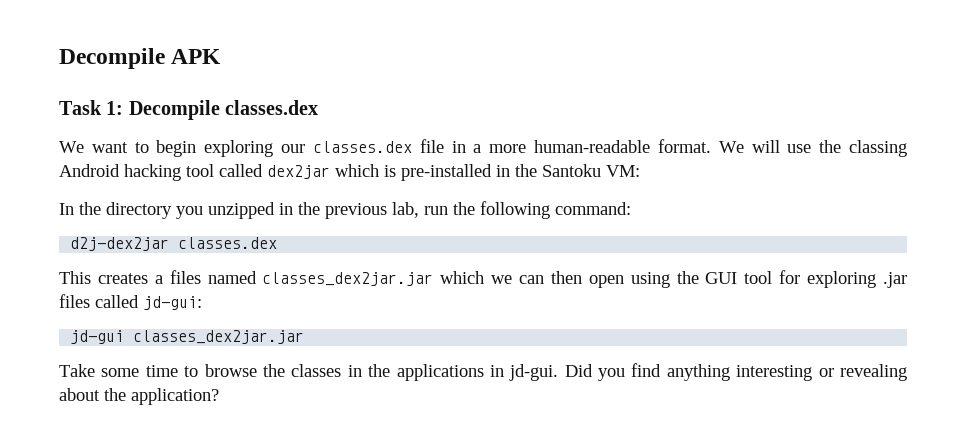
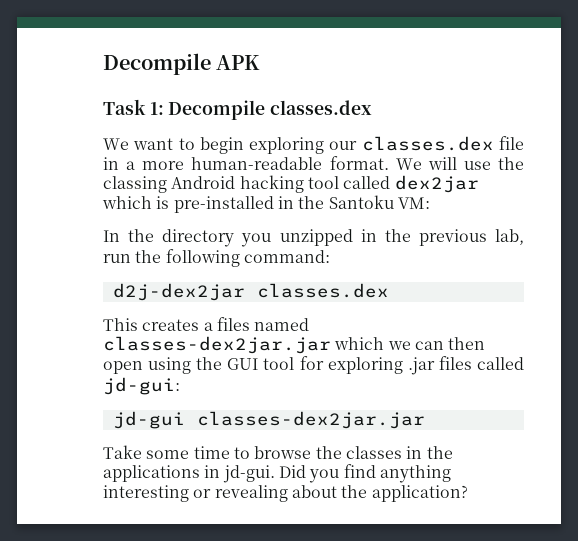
[262,272,434,286] classes_dex2jar.jar -> [103,336,331,354] classes-dex2jar.jar
[133,330,305,344] classes_dex2jar.jar -> [196,411,425,429] classes-dex2jar.jar

